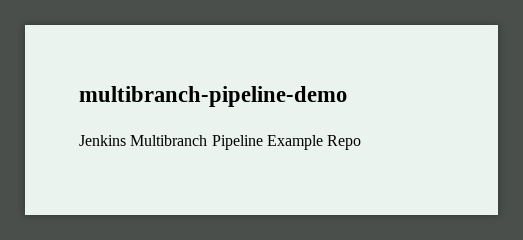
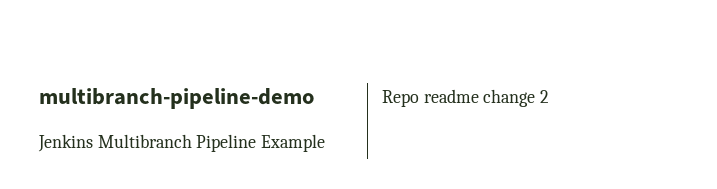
(362, 142) none -> [423,89,550,107] readme change 2

